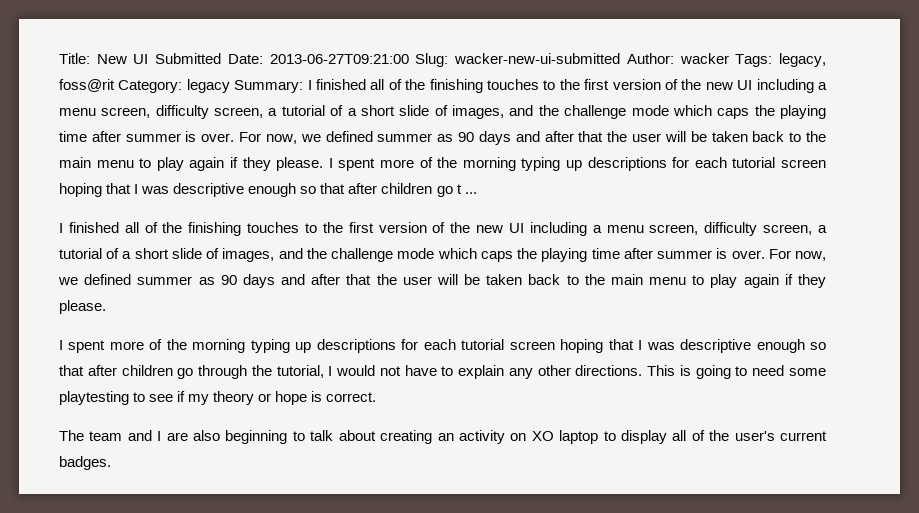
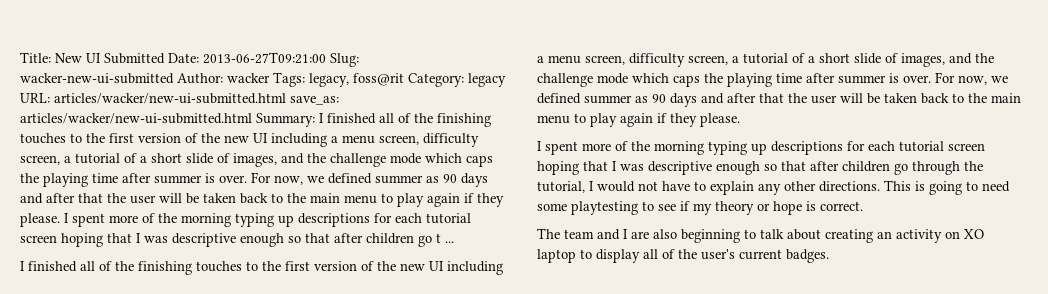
(230, 86) none -> [20,93,339,105] [20,113,252,124] URL: articles/wacker/new-ui-submitted.html save_as: articles/wacker/new-ui-submitted.html

